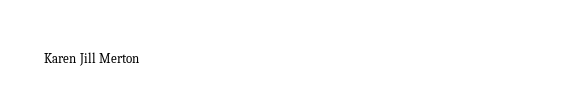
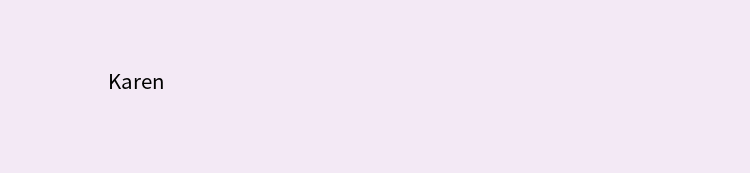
[78,52,140,66] Jill Merton -> (165, 81) none

